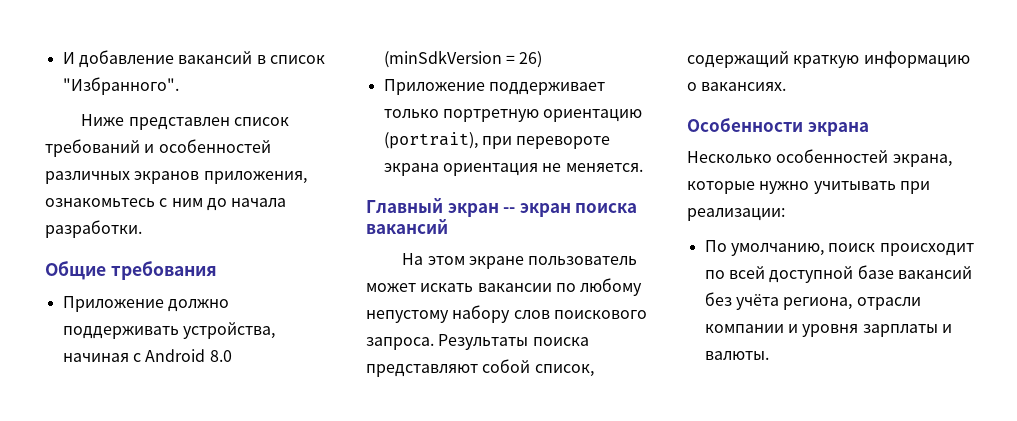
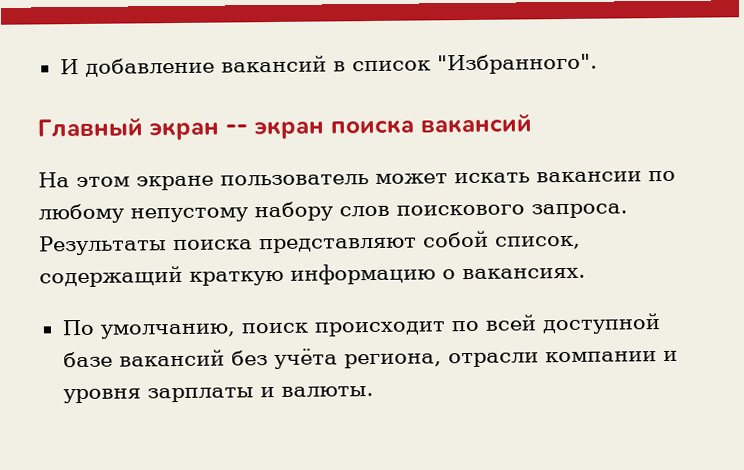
[81,114,290,130] [45,139,271,157] [45,171,307,184] [45,198,287,211] [45,220,142,238] [45,260,217,280] [62,296,229,312] [62,322,275,339] [62,349,232,362] [383,50,543,68] [383,79,605,95] [383,109,643,122] [383,132,611,149] [383,163,643,176] // Ниже представлен список требований и особенностей различных экранов приложения, ознакомьтесь с ним до начала разработки. // Общие требования // Приложение должно поддерживать устройства, начиная с Android 8.0 (minSdkVersion = 26) // Приложение поддерживает только портретную ориентацию (portrait), при перевороте экрана ориентация не меняется. -> (598, 64) none
[687,117,869,136] [687,149,952,167] [687,181,930,194] [687,208,785,221] // Особенности экрана // Несколько особенностей экрана, которые нужно учитывать при реализации: -> (586, 273) none

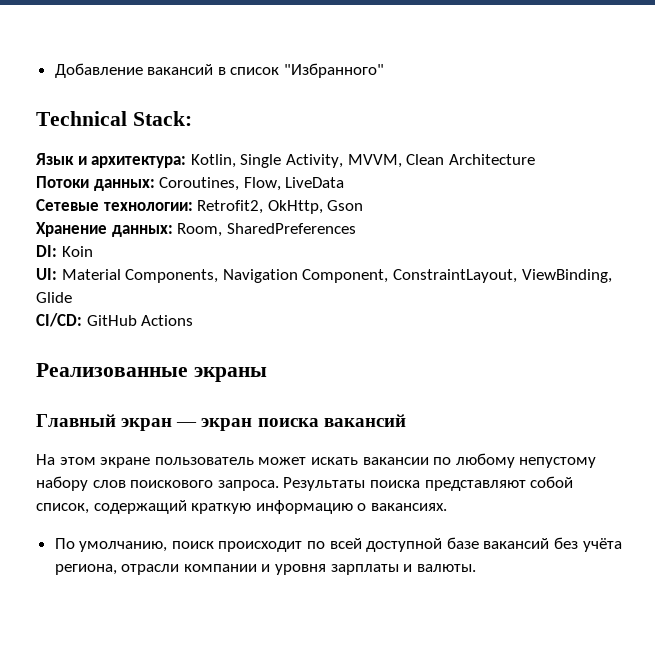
[59,57,215,77] И добавление -> [54,63,143,78] Добавление
[436,53,598,75] "Избранного". -> [284,63,385,78] [36,111,192,126] [35,153,535,168] [36,176,345,191] [36,199,364,214] [36,222,356,237] [36,245,93,257] [36,268,612,283] [36,292,72,303] [36,313,194,327] [36,363,267,382] "Избранного" // Technical Stack: // Язык и архитектура: Kotlin, Single Activity, MVVM, Clean Architecture // Потоки данных: Coroutines, Flow, LiveData // Сетевые технологии: Retrofit2, OkHttp, Gson // Хранение данных: Room, SharedPreferences // DI: Koin // UI: Material Components, Navigation Component, ConstraintLayout, ViewBinding, Glide // CI/CD: GitHub Actions // Реализованные экраны
[225,124,248,135] -- -> [176,422,198,427] —

